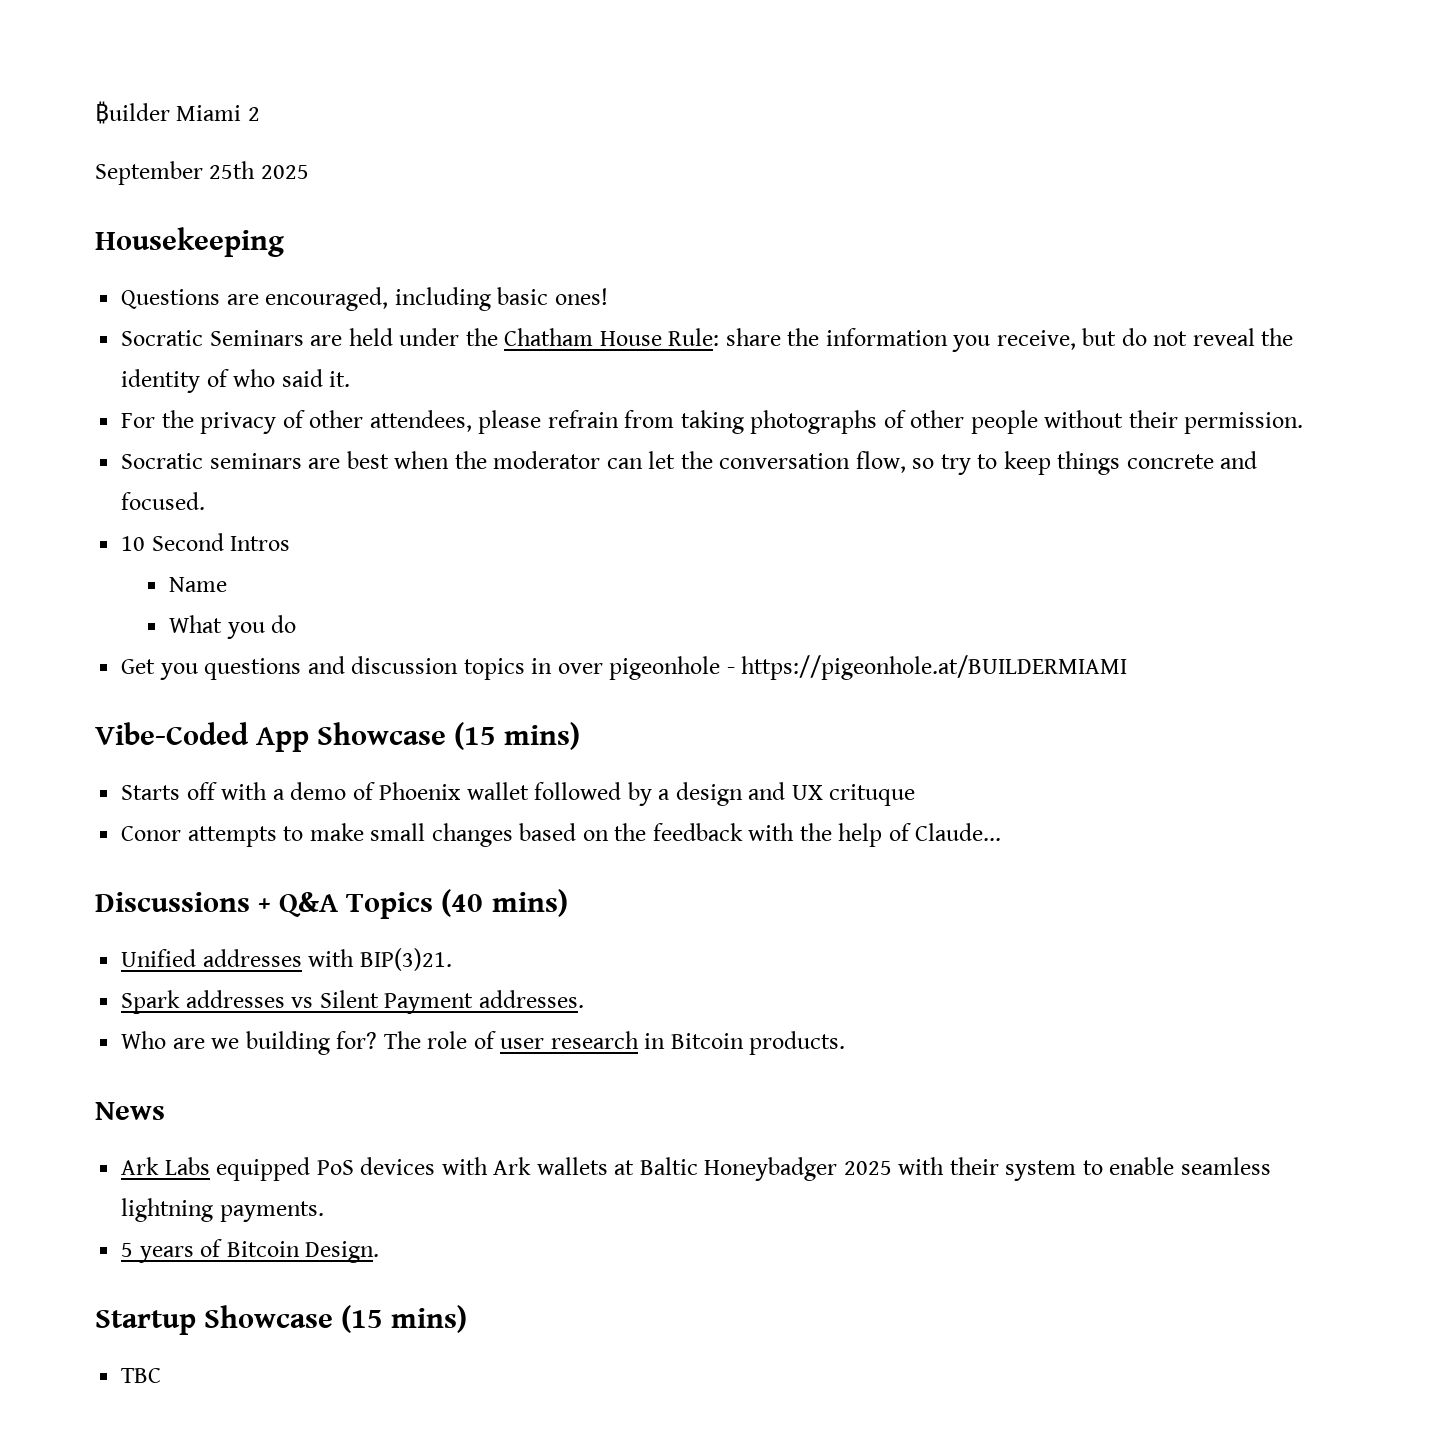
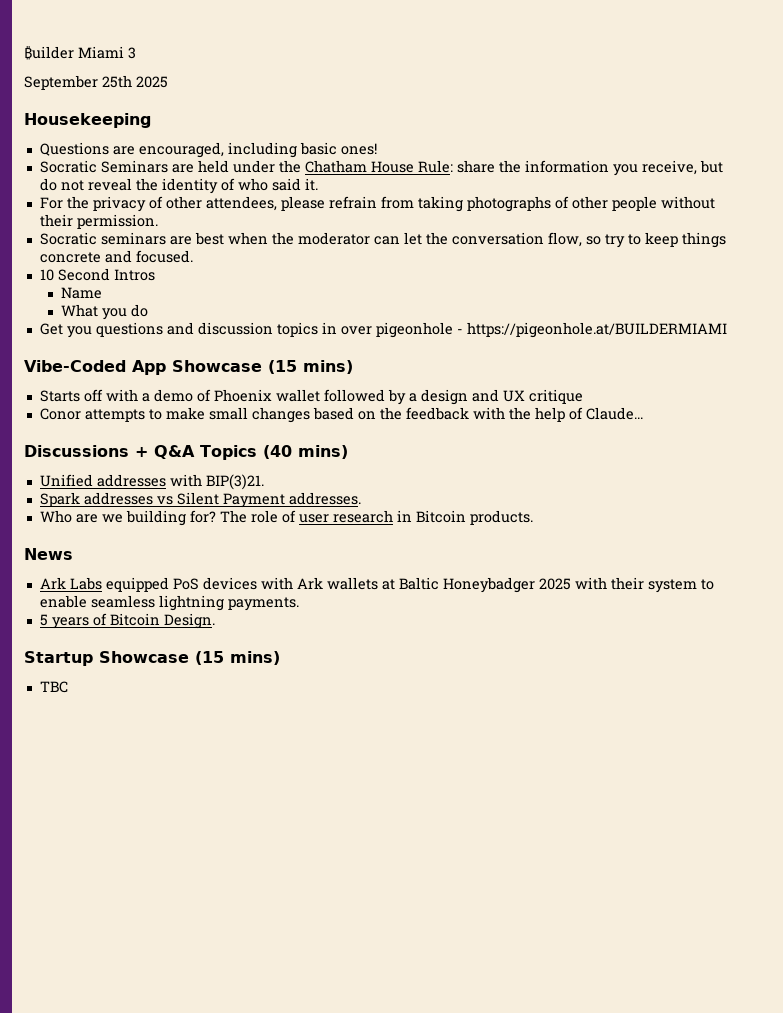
[247,107,260,121] 2 -> [128,47,136,59] 3
[829,784,916,806] crituque -> [528,389,583,404] critique

